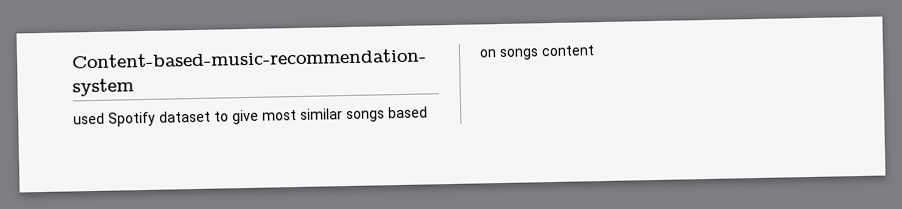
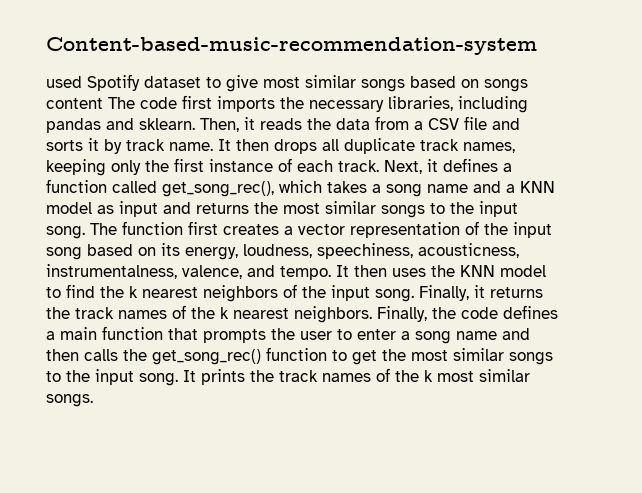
(595, 51) none -> [108,95,528,113] [46,116,520,133] [46,138,515,154] [46,158,512,176] [46,179,555,197] [46,201,518,218] [46,221,552,239] [46,243,519,260] [46,264,546,280] [46,284,543,302] [46,305,558,323] [46,326,530,344] [46,347,553,365] [46,368,530,386] [46,394,93,407] The code first imports the necessary libraries, including pandas and sklearn. Then, it reads the data from a CSV file and sorts it by track name. It then drops all duplicate track names, keeping only the first instance of each track. Next, it defines a function called get_song_rec(), which takes a song name and a KNN model as input and returns the most similar songs to the input song. The function first creates a vector representation of the input song based on its energy, loudness, speechiness, acousticness, instrumentalness, valence, and tempo. It then uses the KNN model to find the k nearest neighbors of the input song. Finally, it returns the track names of the k nearest neighbors. Finally, the code defines a main function that prompts the user to enter a song name and then calls the get_song_rec() function to get the most similar songs to the input song. It prints the track names of the k most similar songs.

